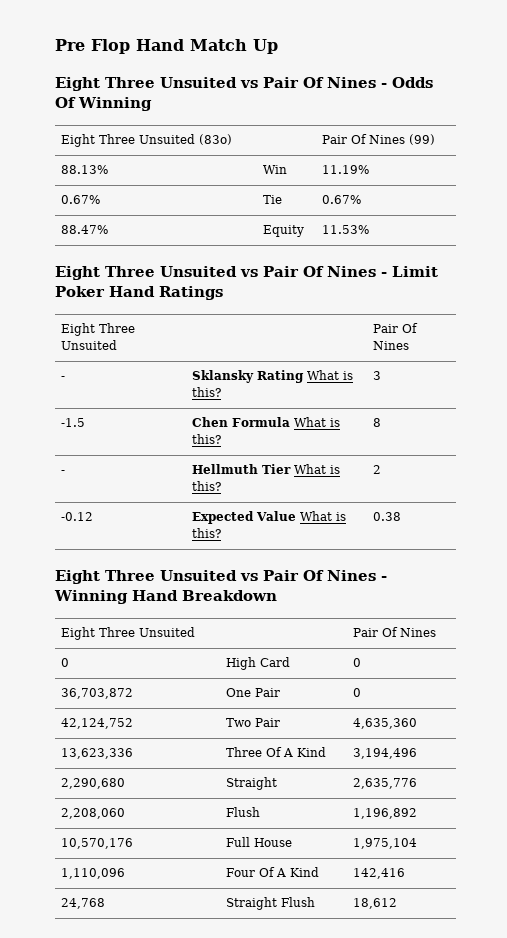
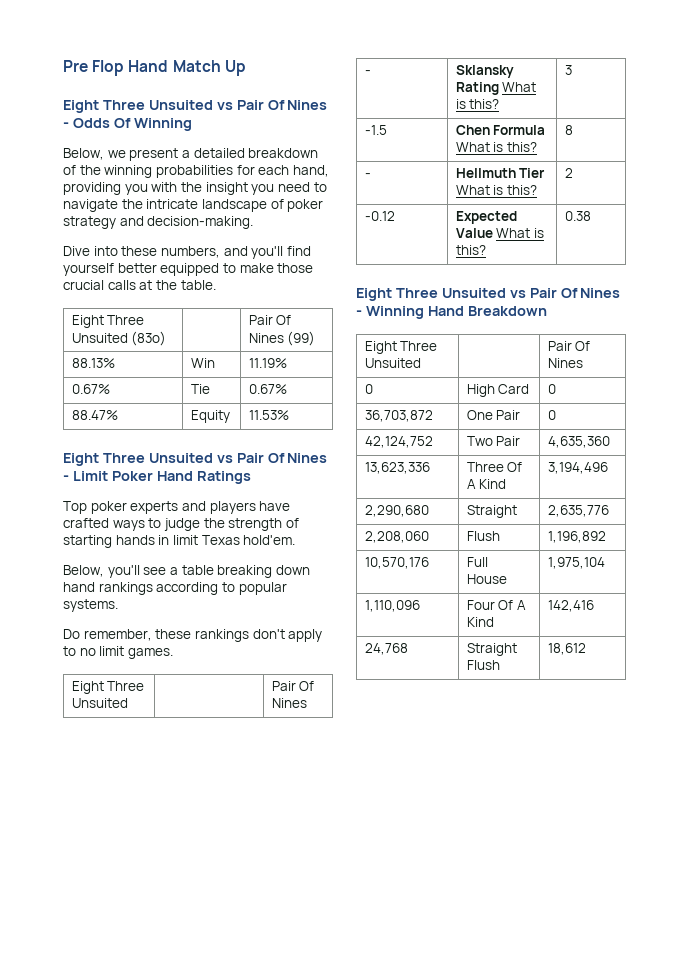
(152, 104) none -> [63,148,319,161] [63,165,329,178] [63,182,327,195] [63,199,324,212] [63,216,254,229] [63,246,311,259] [63,263,314,276] [63,280,216,290] // Below, we present a detailed breakdown of the winning probabilities for each hand, providing you with the insight you need to navigate the intricate landscape of poker strategy and decision-making. // Dive into these numbers, and you'll find yourself better equipped to make those crucial calls at the table.
(223, 293) none -> [63,501,291,514] [63,518,299,531] [63,535,296,548] [63,565,310,578] [63,582,287,595] [63,599,118,612] [63,629,323,642] [63,646,173,659] // Top poker experts and players have crafted ways to judge the strength of starting hands in limit Texas hold'em. // Below, you'll see a table breaking down hand rankings according to popular systems. // Do remember, these rankings don't apply to no limit games.

